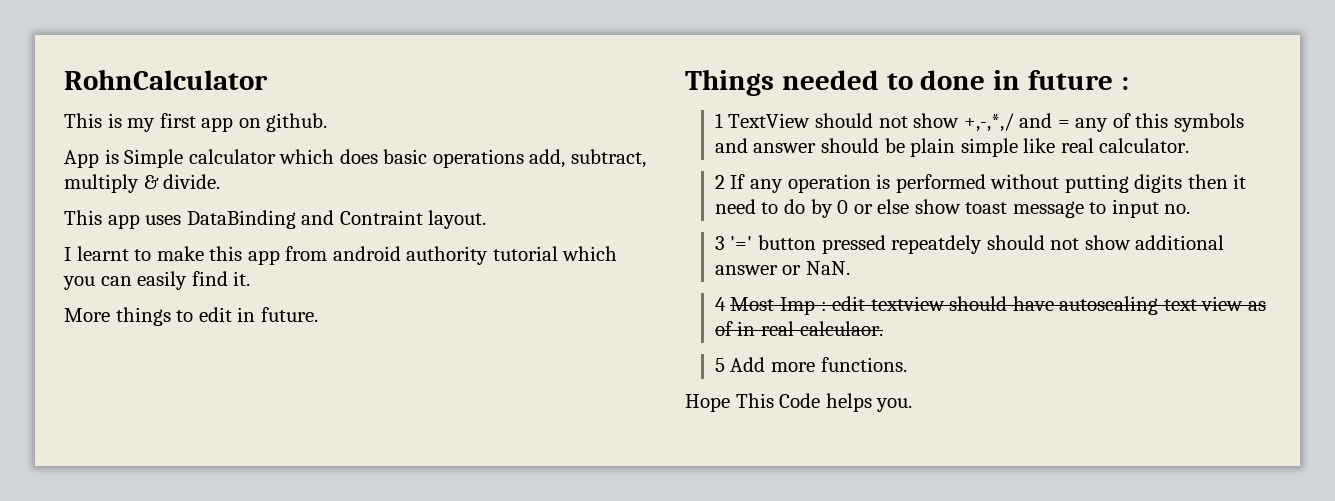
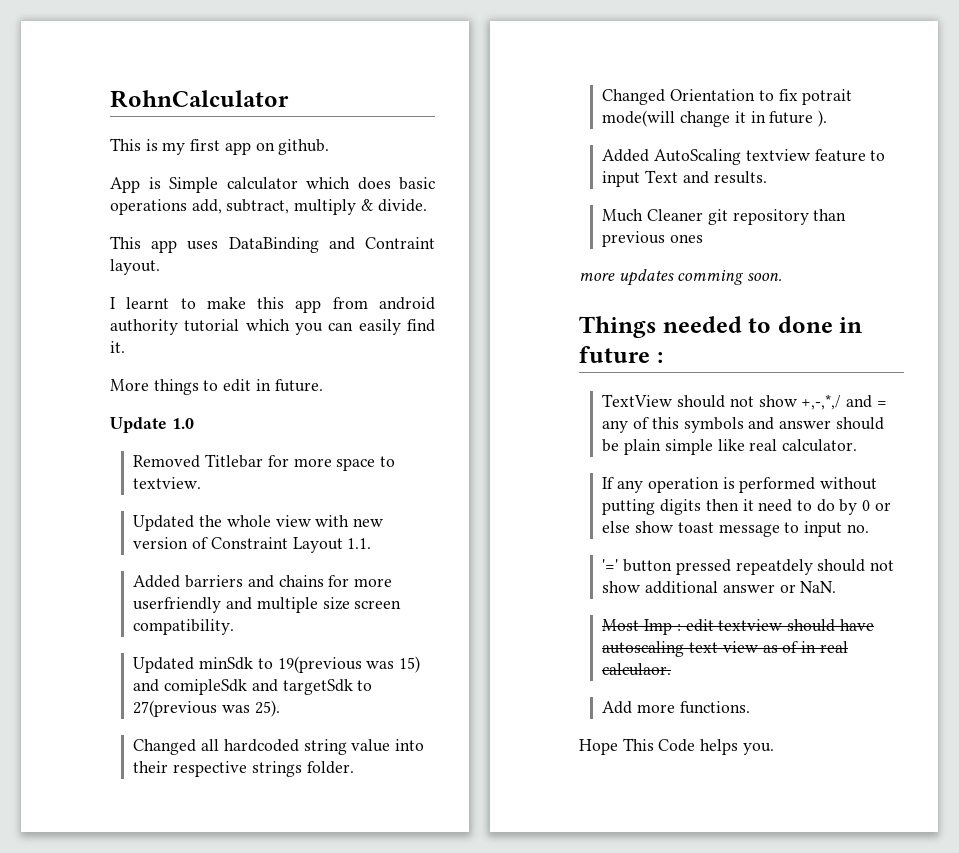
(318, 314) none -> [110,417,194,433] [133,454,396,471] [133,477,202,489] [133,515,384,531] [133,537,372,553] [133,575,393,588] [133,597,402,613] [133,619,235,635] [133,656,421,673] [133,679,373,695] [133,700,280,717] [133,739,425,755] [133,761,354,777] [602,89,853,105] [602,110,828,127] [602,149,886,165] [602,170,767,187] [602,209,847,225] [602,231,704,247] [579,269,783,286] // Update 1.0 // Removed Titlebar for more space to textview. // Updated the whole view with new version of Constraint Layout 1.1. // Added barriers and chains for more userfriendly and multiple size screen compatibility. // Updated minSdk to 19(previous was 15) and comipleSdk and targetSdk to 27(previous was 25). // Changed all hardcoded string value into their respective strings folder. // Changed Orientation to fix potrait mode(will change it in future ). // Added AutoScaling textview feature to input Text and results. // Much Cleaner git repository than previous ones // more updates comming soon.
[714,113,723,128] 1 -> (663, 357) none
[714,175,725,189] 2 -> (858, 445) none
[714,236,725,250] 3 -> (869, 528) none
[714,297,726,311] 4 -> (837, 587) none
[714,358,725,372] 5 -> (672, 669) none

